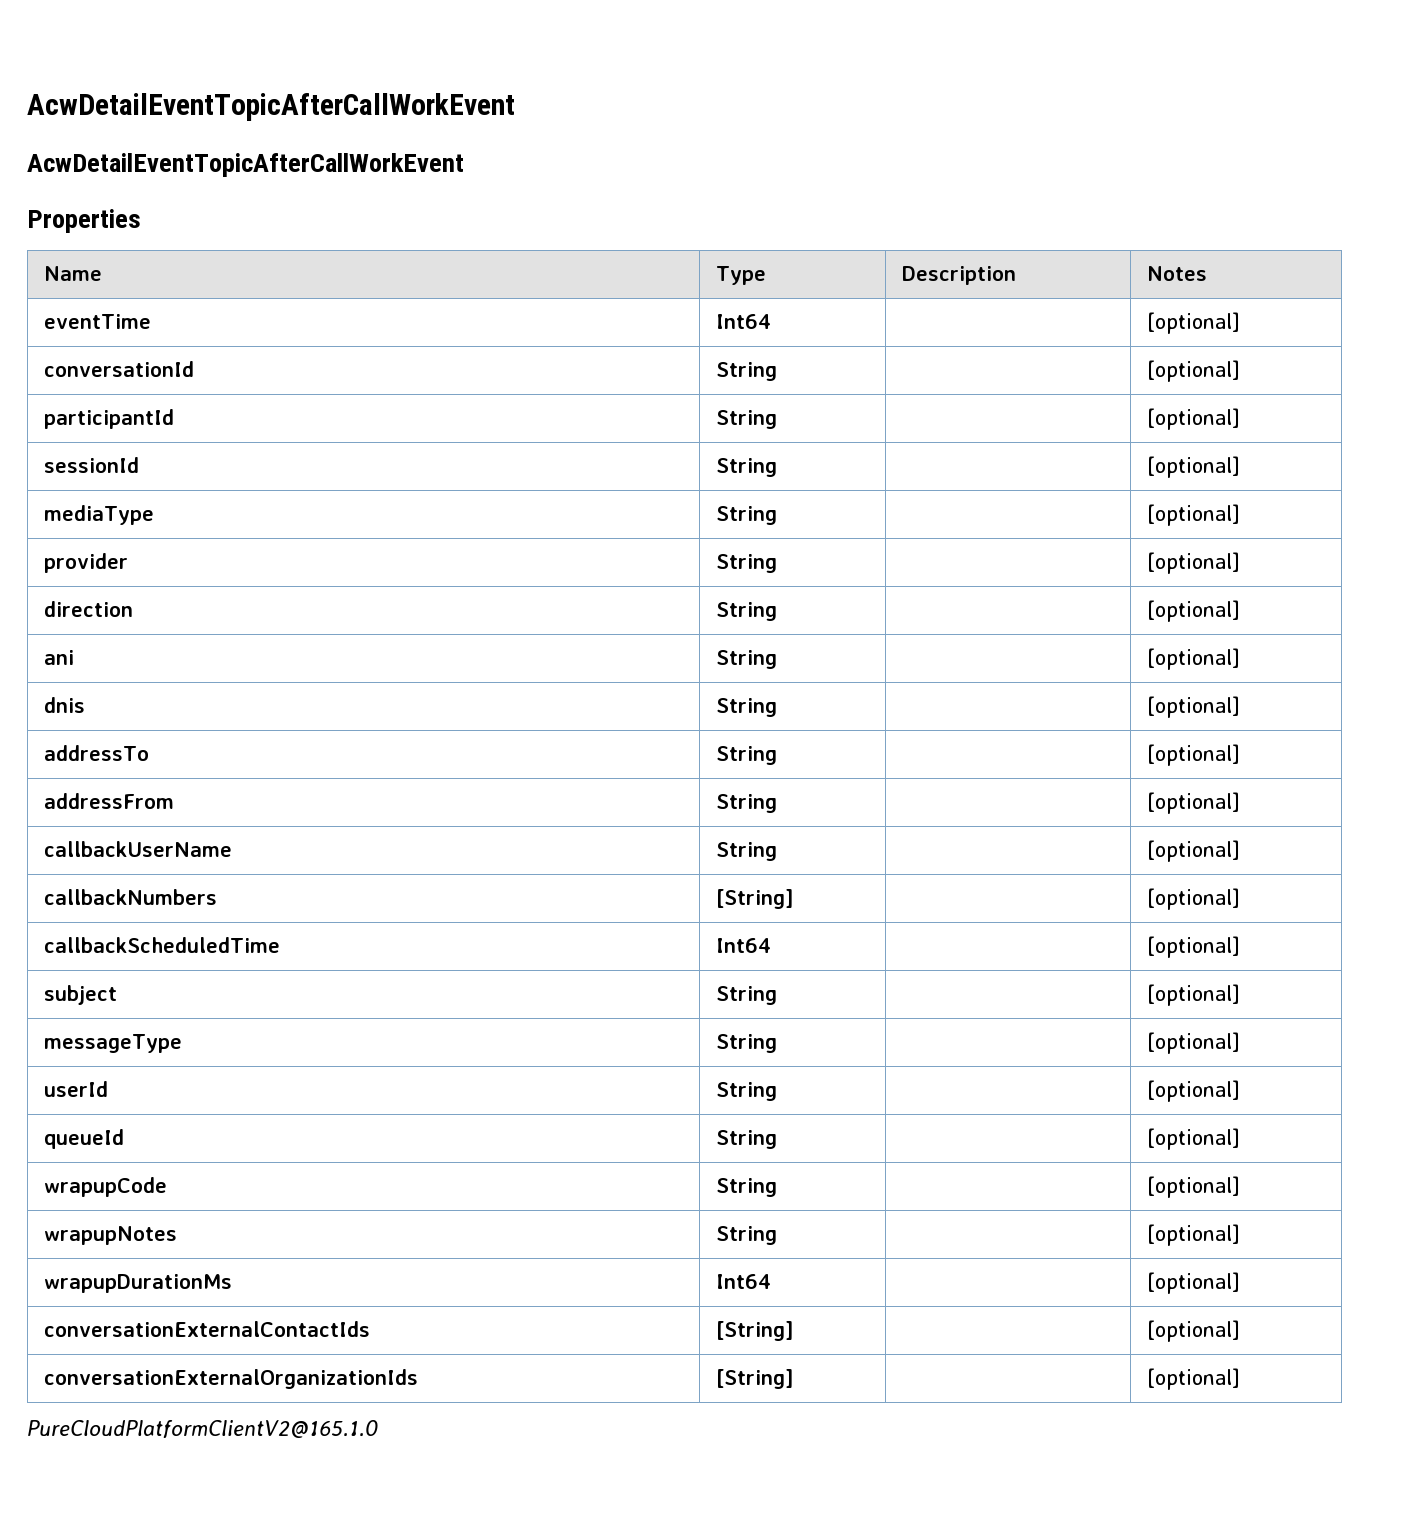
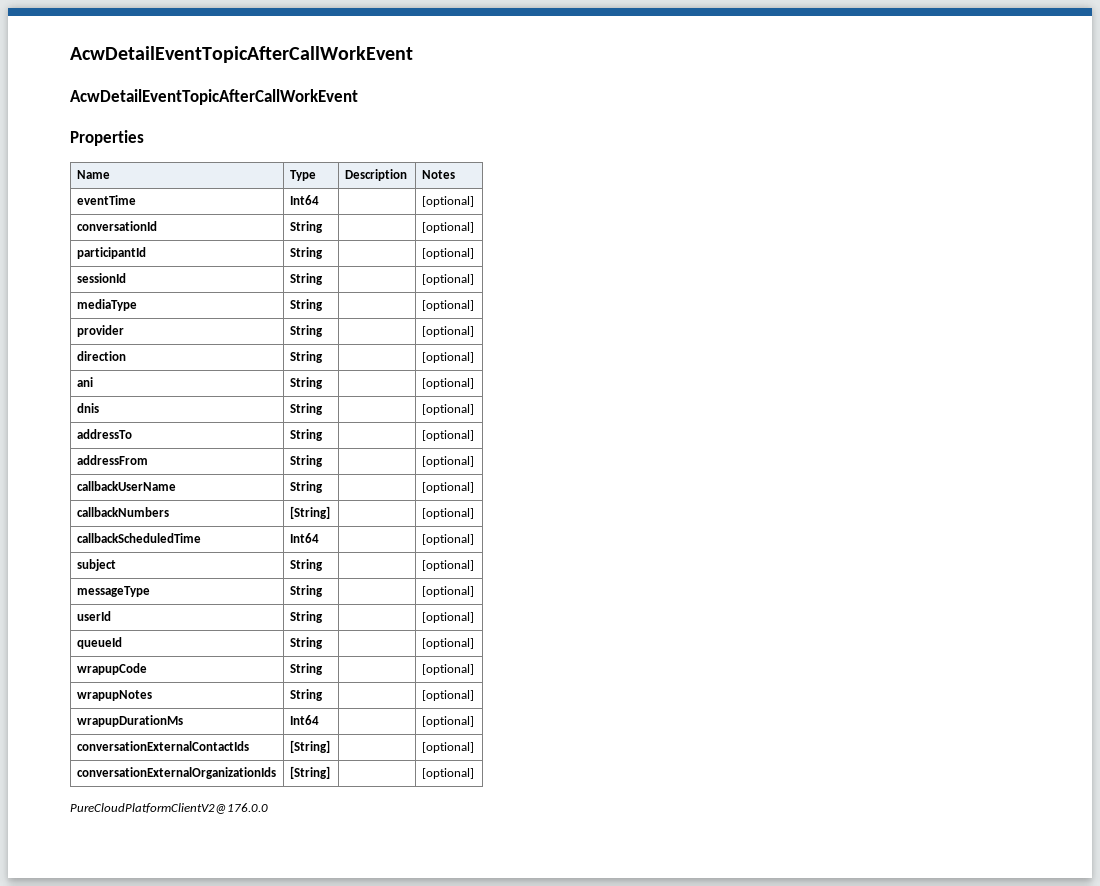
[27,1420,378,1438] PureCloudPlatformClientV2@165.1.0 -> [70,803,268,814] PureCloudPlatformClientV2@176.0.0

